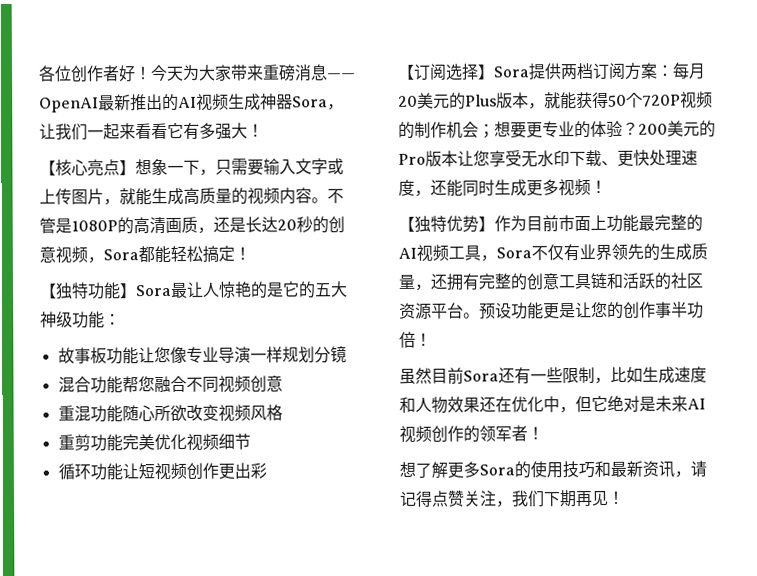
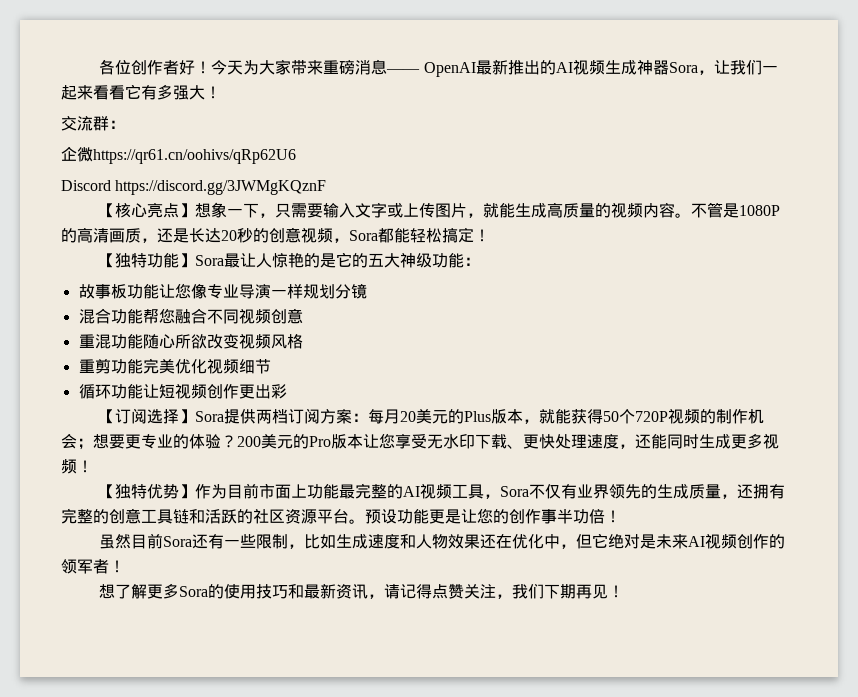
(264, 130) none -> [61,116,125,131] [61,146,296,164] [61,180,327,195] // 交流群： // 企微https://qr61.cn/oohivs/qRp62U6 // Discord https://discord.gg/3JWMgKQznF

